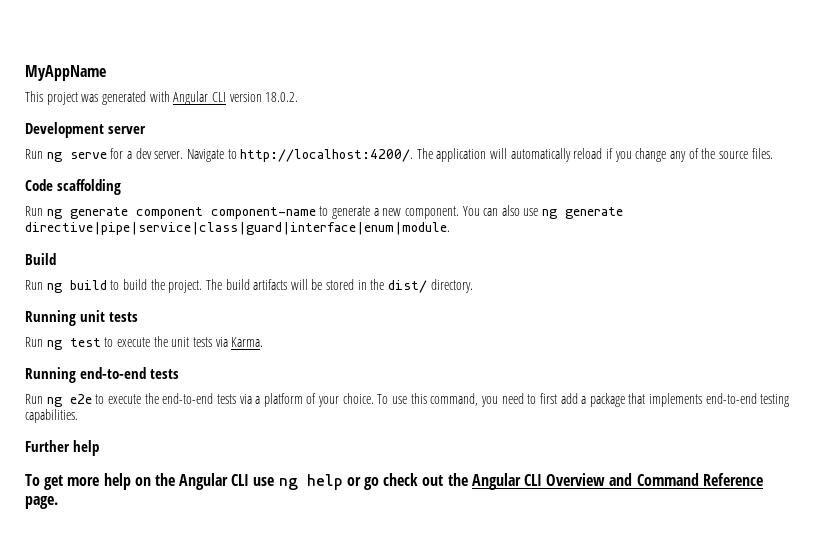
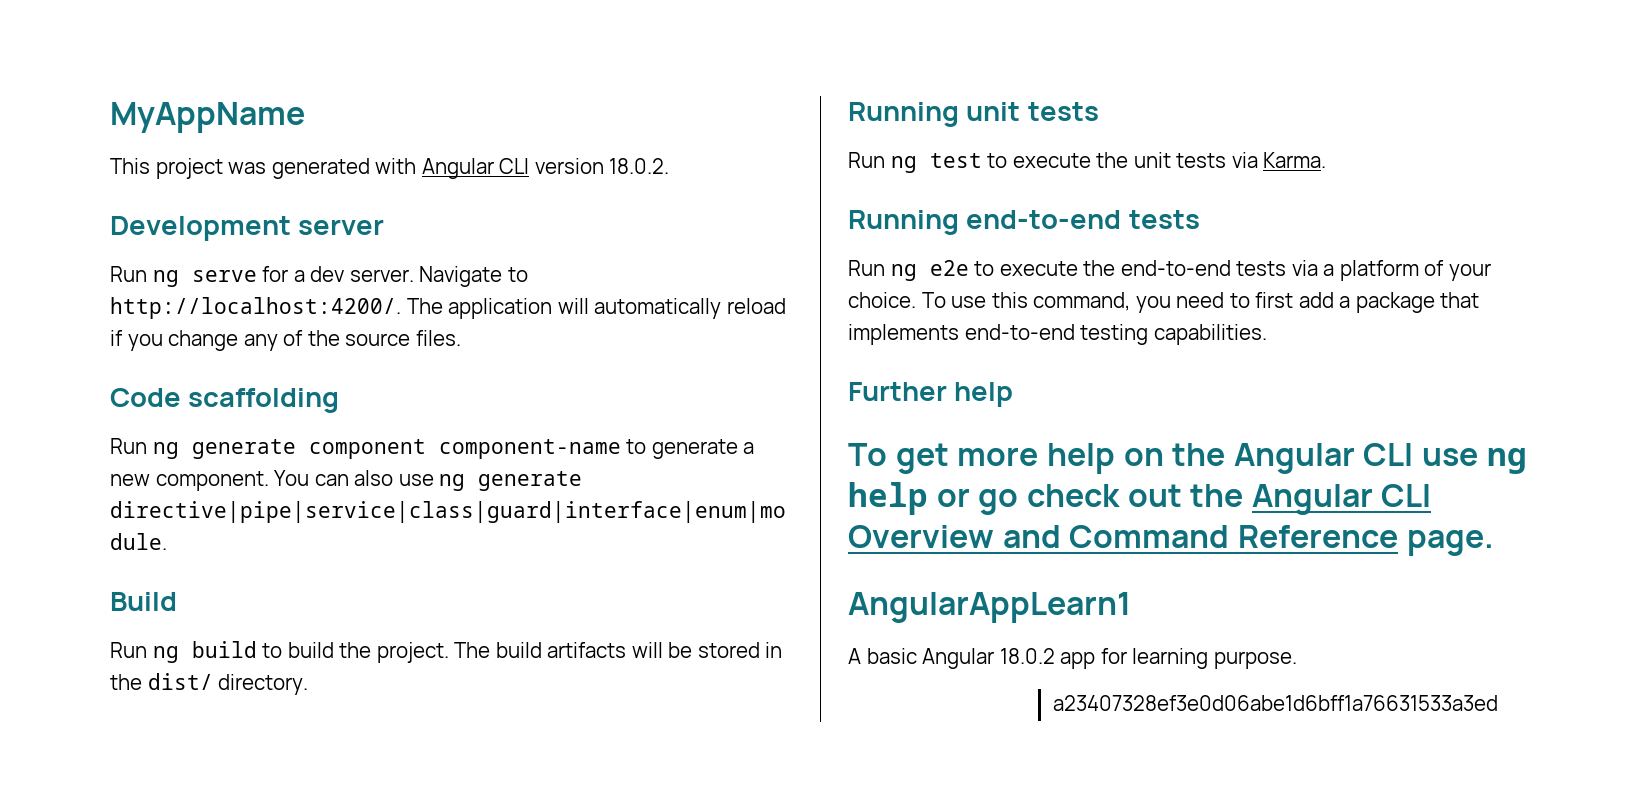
(58, 502) none -> [848,592,1131,623] [848,648,1297,669] [1052,695,1498,711] // AngularAppLearn1 // A basic Angular 18.0.2 app for learning purpose. // a23407328ef3e0d06abe1d6bff1a76631533a3ed

